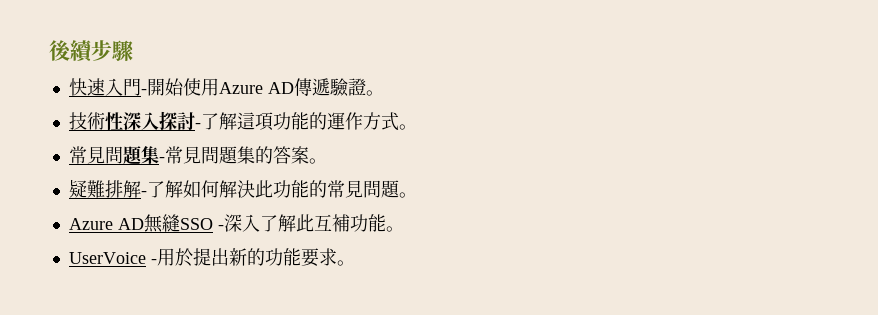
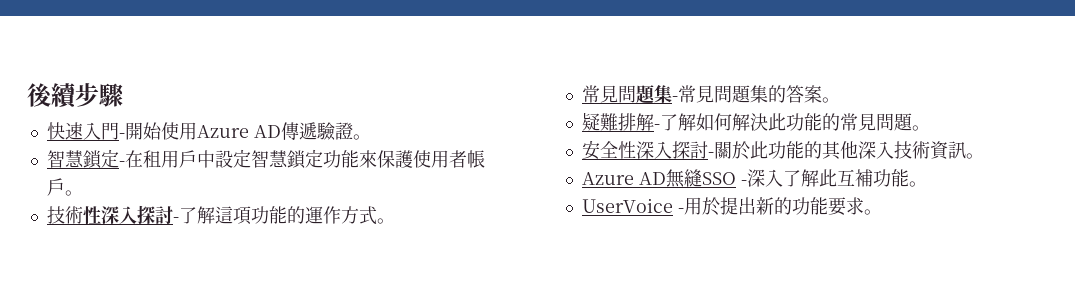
(384, 93) none -> [46,149,485,169] [46,178,83,196] // 智慧鎖定-在租用戶中設定智慧鎖定功能來保護使用者帳戶。
(417, 195) none -> [581,140,984,160] // 安全性深入探討-關於此功能的其他深入技術資訊。

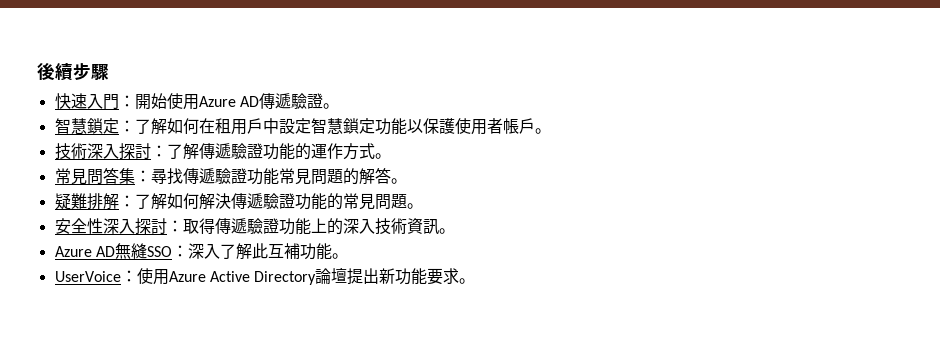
[118,133,125,138] - -> [118,95,135,107] ：
[118,161,125,166] - -> [118,118,199,135] ：了解如何
[358,150,377,168] 來 -> [406,119,423,133] 以
[82,205,251,225] 性深入探討-了解這項 -> [86,143,263,160] 深入探討：了解傳遞驗證
[635,85,822,104] 題集-常見問題集的答案 -> [102,168,391,185] 答集：尋找傳遞驗證功能常見問題的解答
[653,124,660,129] - -> [118,195,135,207] ：
[767,113,786,131] 此 -> [230,193,295,209] 傳遞驗證
[707,141,858,160] -關於此功能的其他 -> [166,218,343,235] ：取得傳遞驗證功能上的
[740,180,747,185] - -> [171,245,188,257] ：
[677,197,792,216] -用於提出新的 -> [120,268,396,285] ：使用Azure Active Directory論壇提出新

